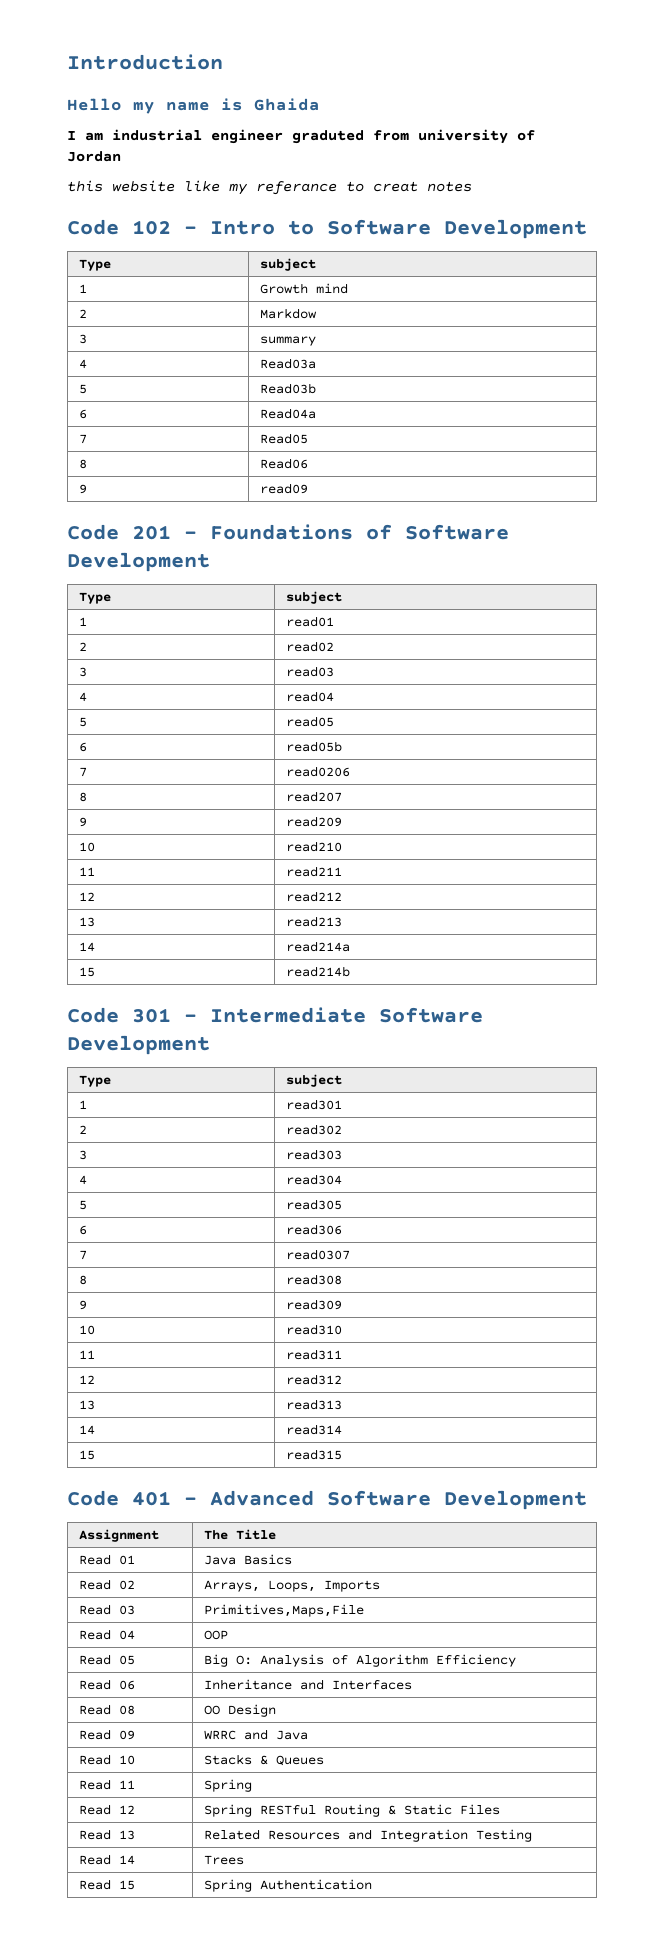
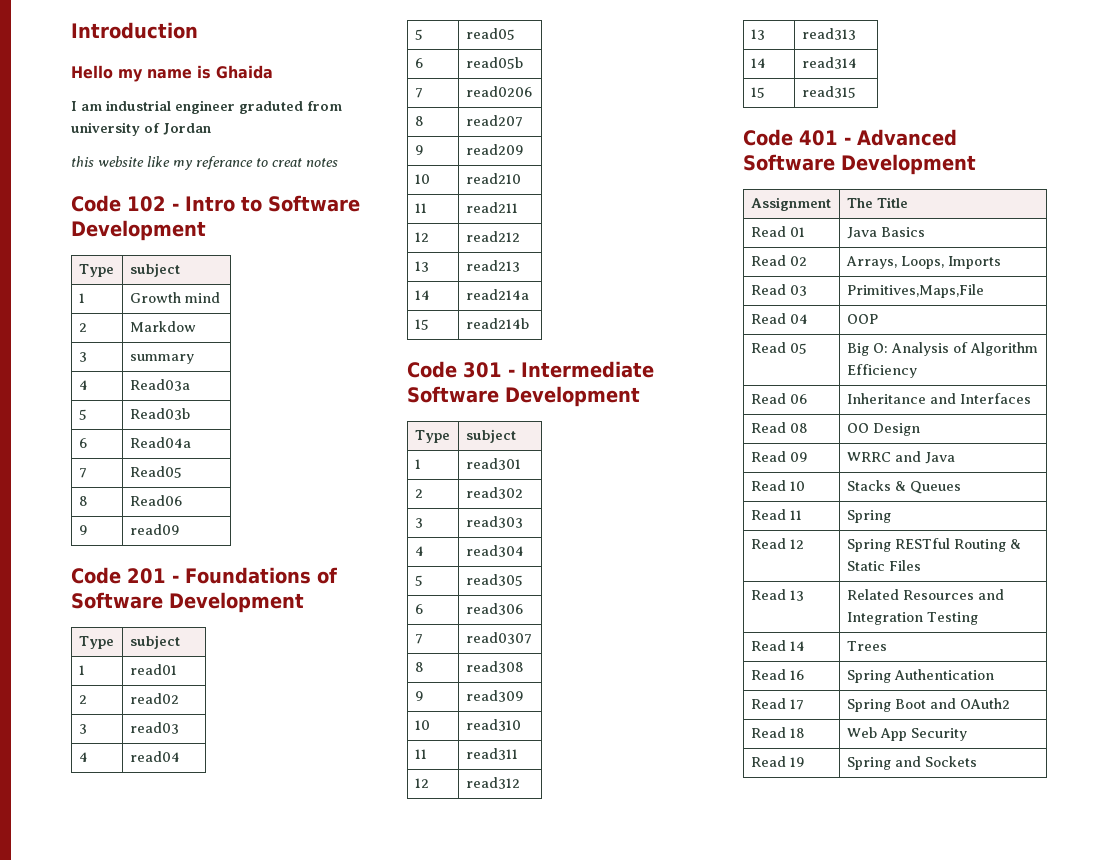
[119,1880,136,1890] 15 -> [789,670,804,680] 16
(373, 1884) none -> [750,698,804,710] [846,698,1010,712] [750,727,805,738] [846,727,967,741] [750,756,805,767] [846,756,977,770] // Read 17 | Spring Boot and OAuth2 // Read 18 | Web App Security // Read 19 | Spring and Sockets

